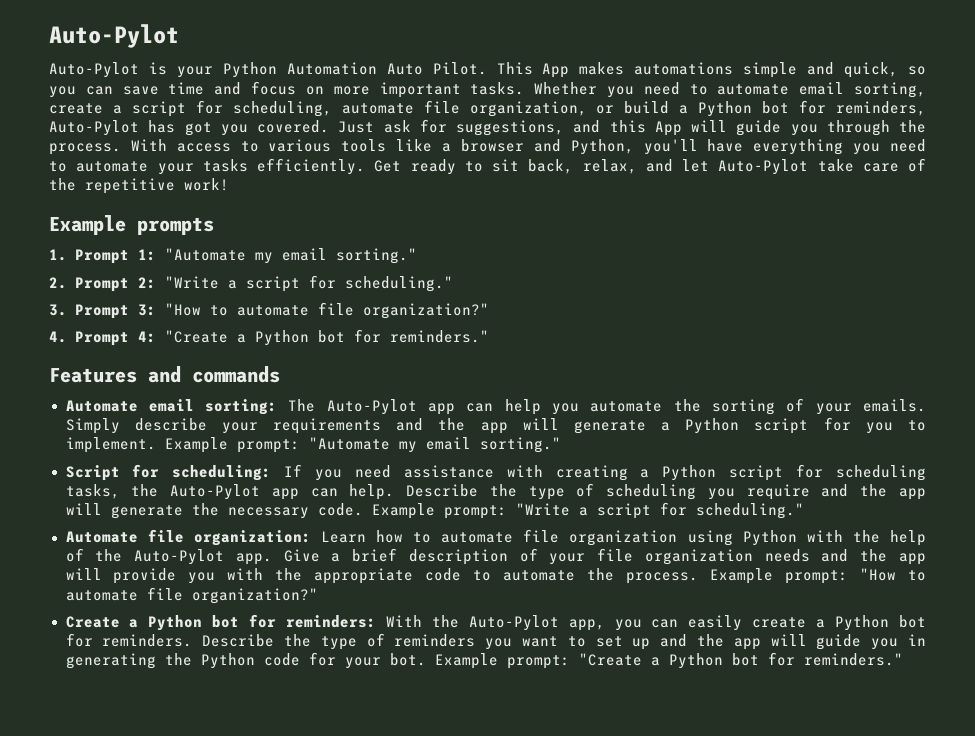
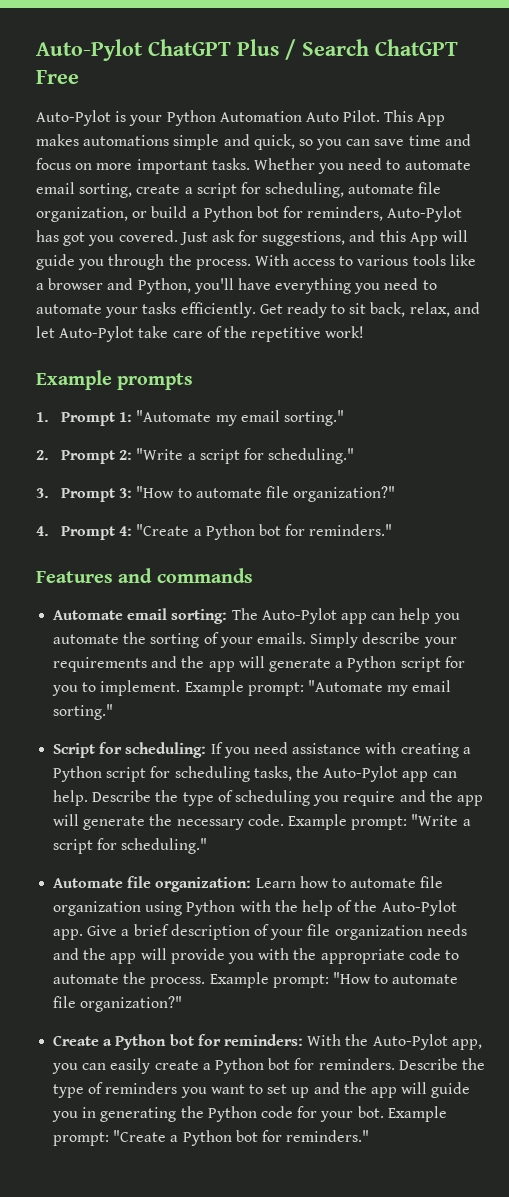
[49,24,179,48] Auto-Pylot -> [36,39,458,61] [36,70,79,84] Auto-Pylot ChatGPT Plus / Search ChatGPT Free

